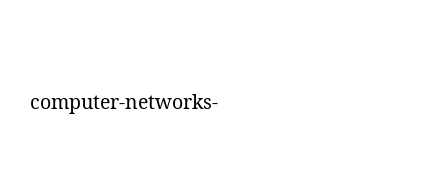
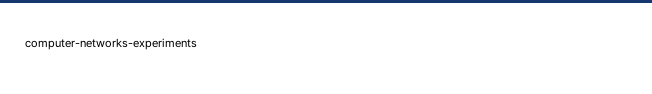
[30,94,218,114] computer-networks- -> [25,38,197,50] computer-networks-experiments

